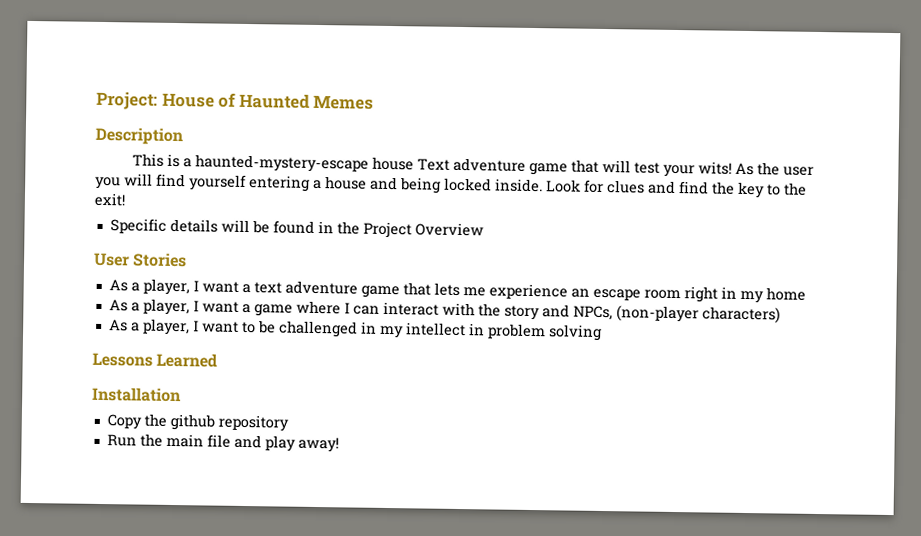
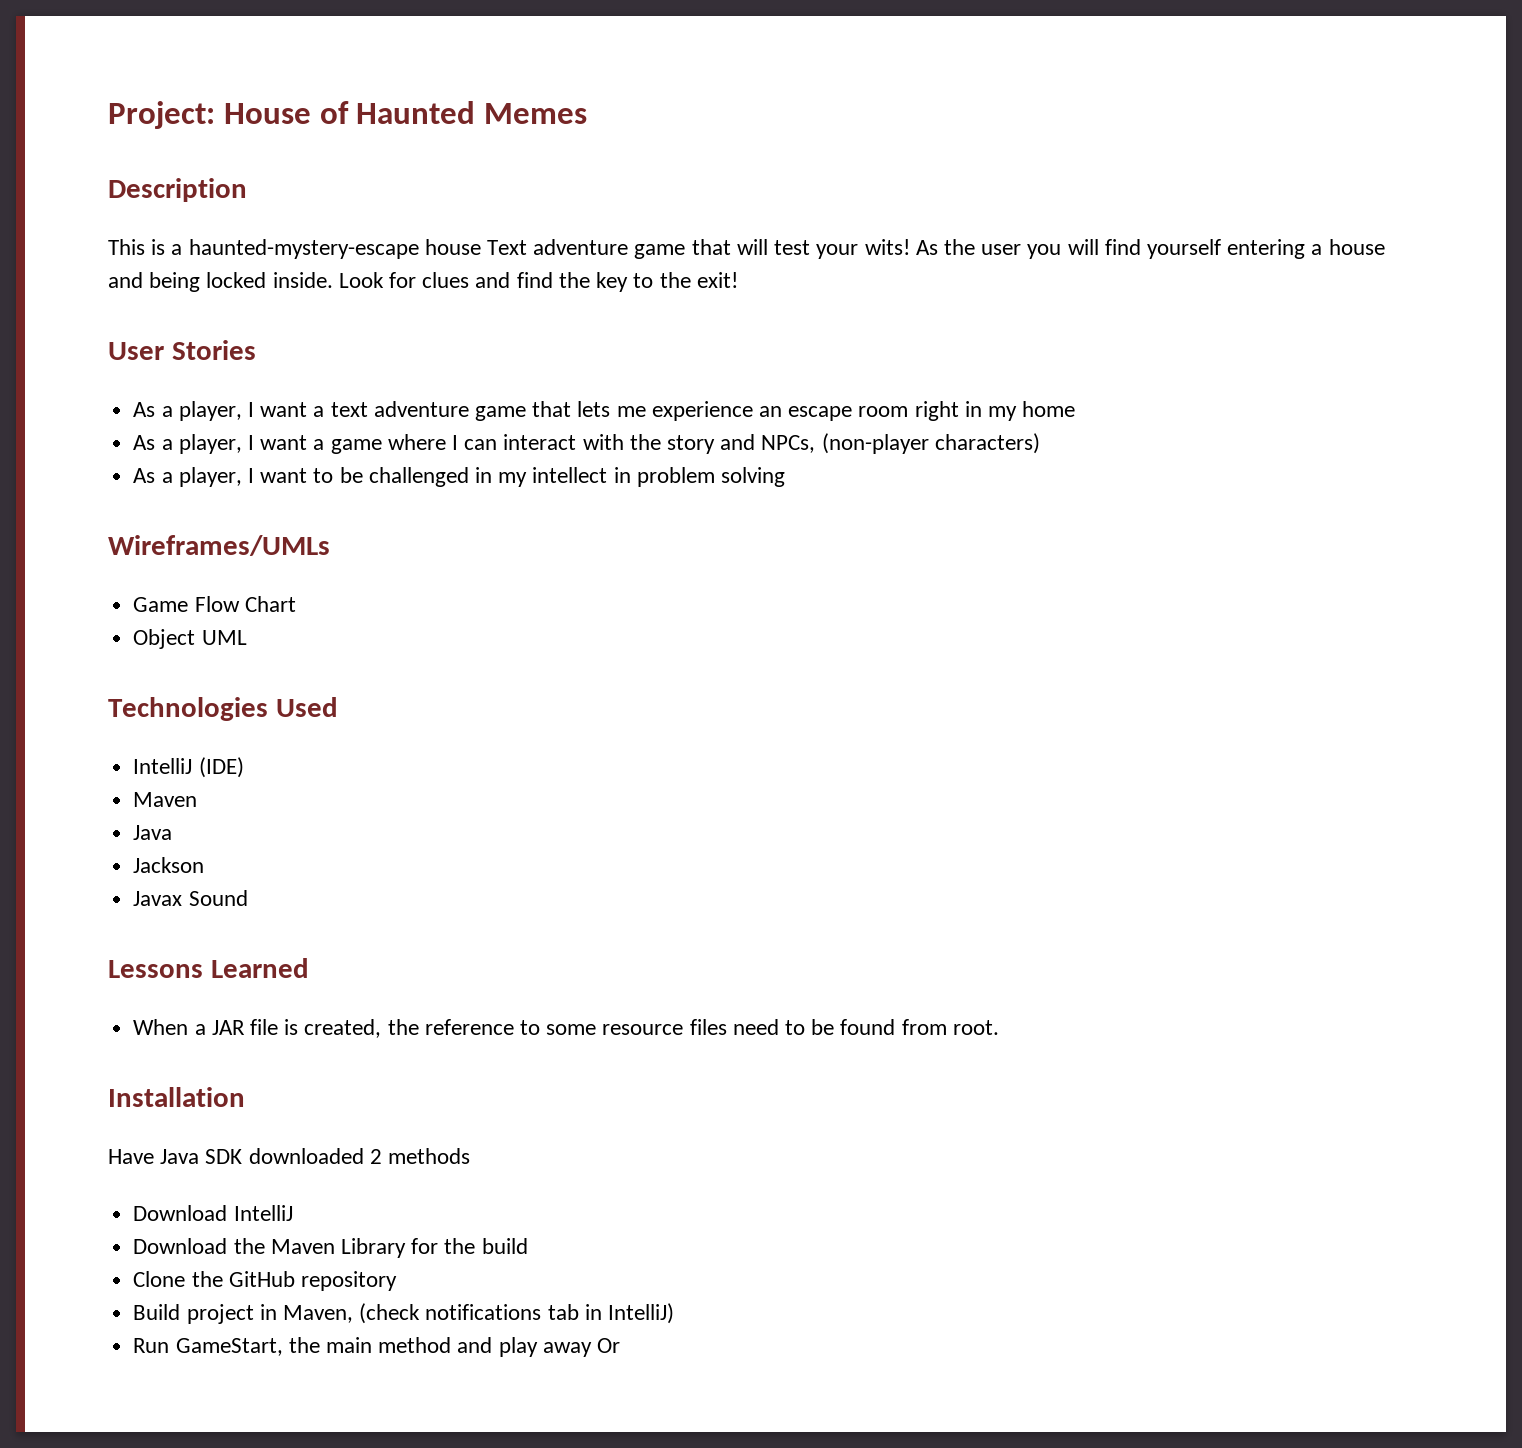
[109,218,484,239] // Specific details will be found in the Project Overview -> (738, 280) none
[92,352,219,368] [92,386,181,403] [106,413,289,432] Lessons Learned // Installation // Copy the github repository -> [108,535,330,556] [133,596,296,612] [133,629,247,649] [108,697,338,721] [133,757,244,778] [133,792,198,807] [133,825,173,840] [133,857,205,873] [133,890,248,906] [108,958,309,978] [133,1019,999,1038] [108,1087,245,1107] [108,1148,471,1164] [133,1205,293,1221] [133,1238,528,1258] [133,1271,397,1291] [133,1303,674,1324] Wireframes/UMLs // Game Flow Chart // Object UML // Technologies Used // IntelliJ (IDE) // Maven // Java // Jackson // Javax Sound // Lessons Learned // When a JAR file is created, the reference to some resource files need to be found from root. // Installation // Have Java SDK downloaded 2 methods // Download IntelliJ // Download the Maven Library for the build // Clone the GitHub repository // Build project in Maven, (check notifications tab in IntelliJ)
(137, 440) none -> [175,1338,283,1356] GameStart,
[206,434,231,448] file -> [378,1337,452,1353] method
[297,436,339,453] away! -> [542,1338,620,1357] away Or

